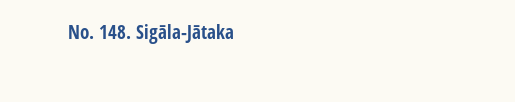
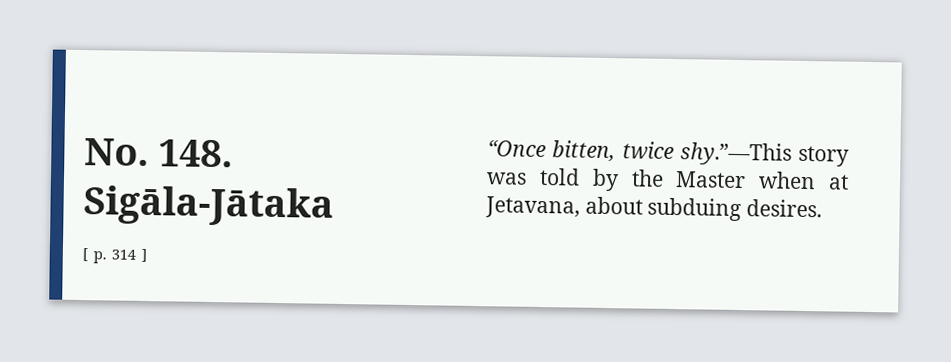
(235, 34) none -> [82,248,148,264] [487,139,849,167] [486,167,849,192] [485,196,823,222] // [ p. 314 ] // “Once bitten, twice shy.”—This story was told by the Master when at Jetavana, about subduing desires.

